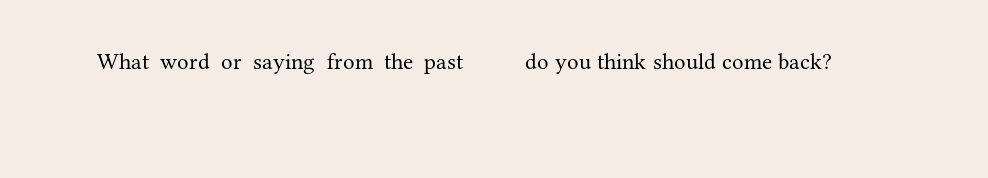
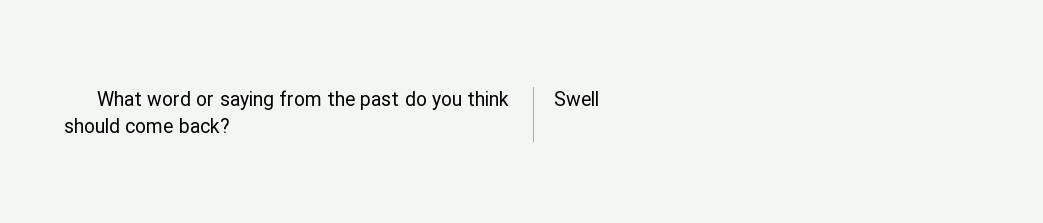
(833, 61) none -> [554,91,599,106] // Swell

